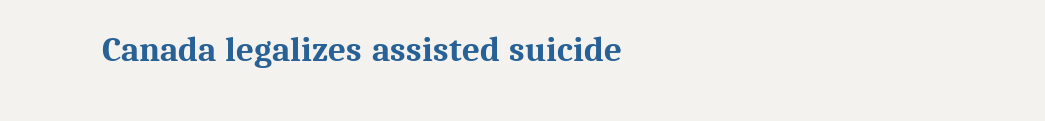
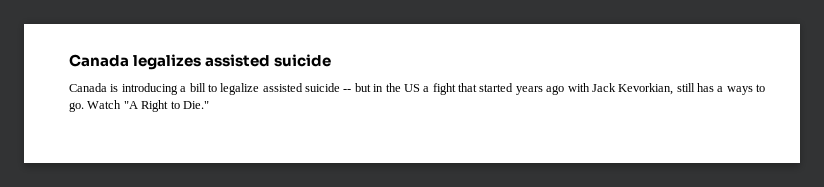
(622, 48) none -> [69,83,766,95] [69,100,209,112] // Canada is introducing a bill to legalize assisted suicide -- but in the US a fight that started years ago with Jack Kevorkian, still has a ways to go. Watch "A Right to Die."

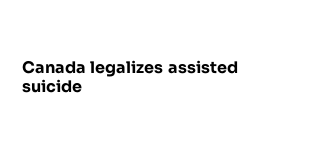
[69,83,766,95] [69,100,209,112] // Canada is introducing a bill to legalize assisted suicide -- but in the US a fight that started years ago with Jack Kevorkian, still has a ways to go. Watch "A Right to Die." -> (82, 86) none

